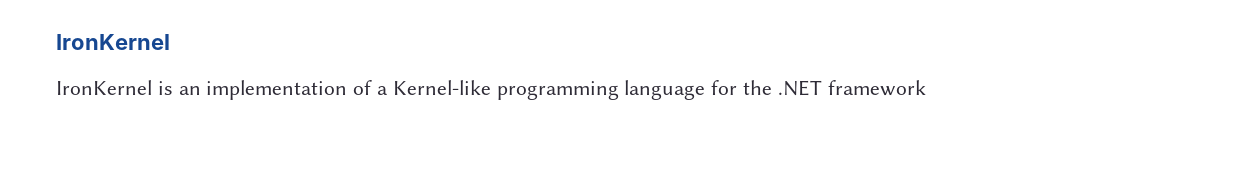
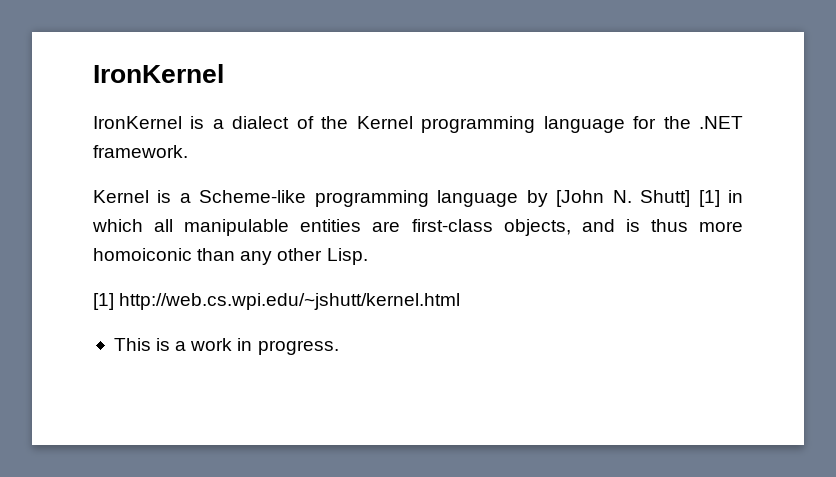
[178,80,491,100] an implementation of a Kernel-like -> [212,116,413,129] a dialect of the Kernel
[827,80,926,96] framework -> [93,145,188,158] [93,190,744,207] [92,219,744,236] [93,248,368,265] [93,293,461,310] [113,338,339,355] framework. // Kernel is a Scheme-like programming language by [John N. Shutt] [1] in which all manipulable entities are first-class objects, and is thus more homoiconic than any other Lisp. // [1] http://web.cs.wpi.edu/~jshutt/kernel.html // This is a work in progress.

